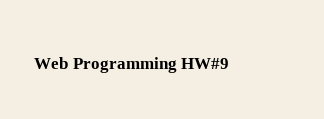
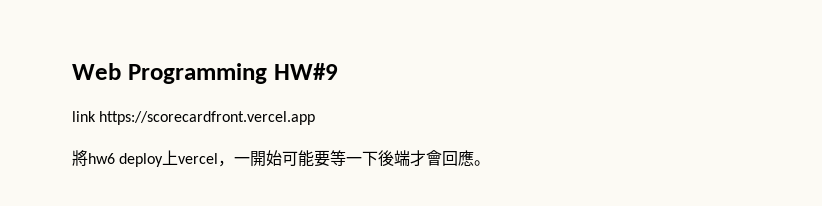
(230, 63) none -> [72,111,316,125] [72,150,491,167] // link https://scorecardfront.vercel.app // 將hw6 deploy上vercel，一開始可能要等一下後端才會回應。

